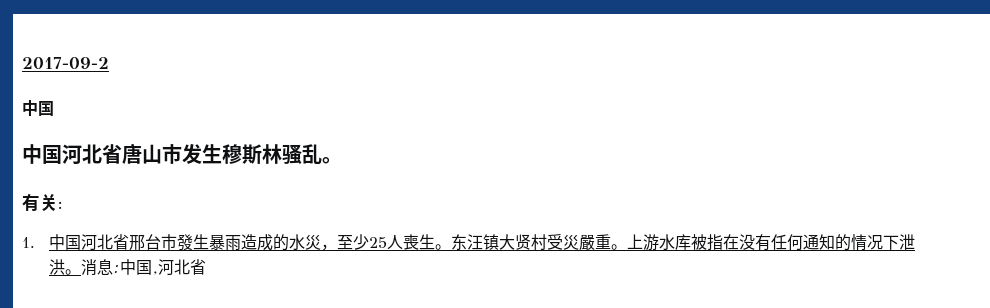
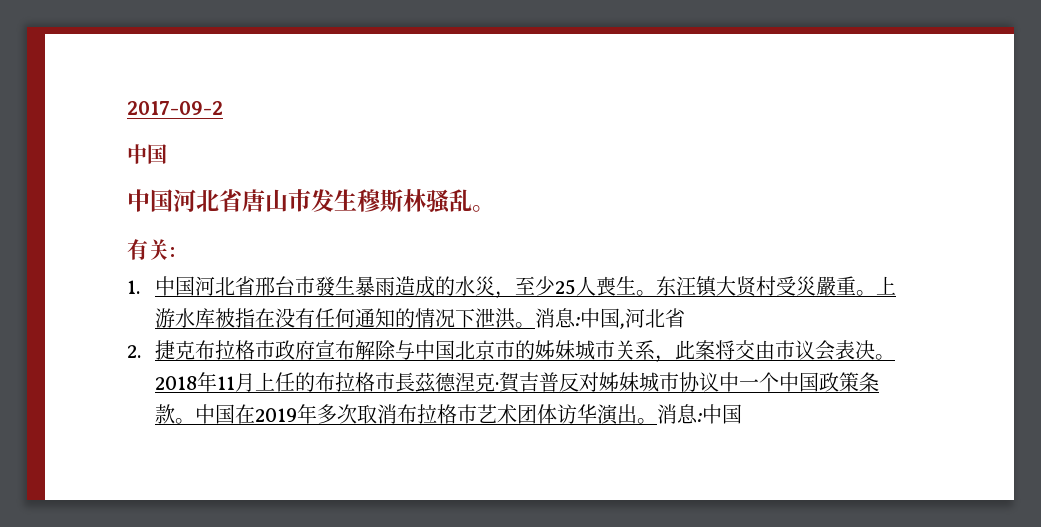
(207, 267) none -> [127,340,895,363] [154,372,879,393] [154,404,742,425] // 2.捷克布拉格市政府宣布解除与中国北京市的姊妹城市关系，此案将交由市议会表决。2018年11月上任的布拉格市長茲德涅克·賀吉普反对姊妹城市协议中一个中国政策条款。中国在2019年多次取消布拉格市艺术团体访华演出。消息:中国

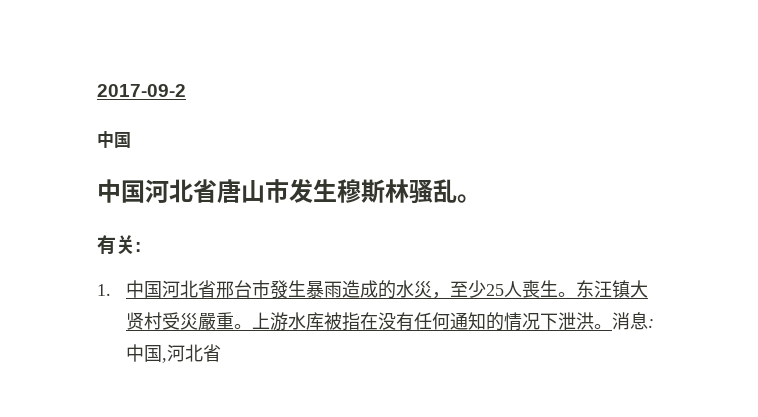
[127,340,895,363] [154,372,879,393] [154,404,742,425] // 2.捷克布拉格市政府宣布解除与中国北京市的姊妹城市关系，此案将交由市议会表决。2018年11月上任的布拉格市長茲德涅克·賀吉普反对姊妹城市协议中一个中国政策条款。中国在2019年多次取消布拉格市艺术团体访华演出。消息:中国 -> (222, 353) none

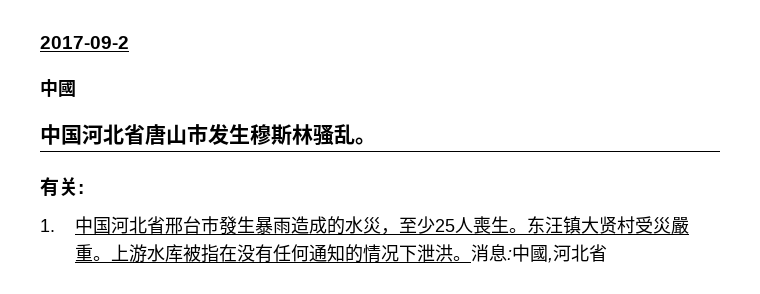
[114,132,131,148] 国 -> [58,80,76,97] 國
[144,345,163,362] 国 -> [530,245,549,262] 國

